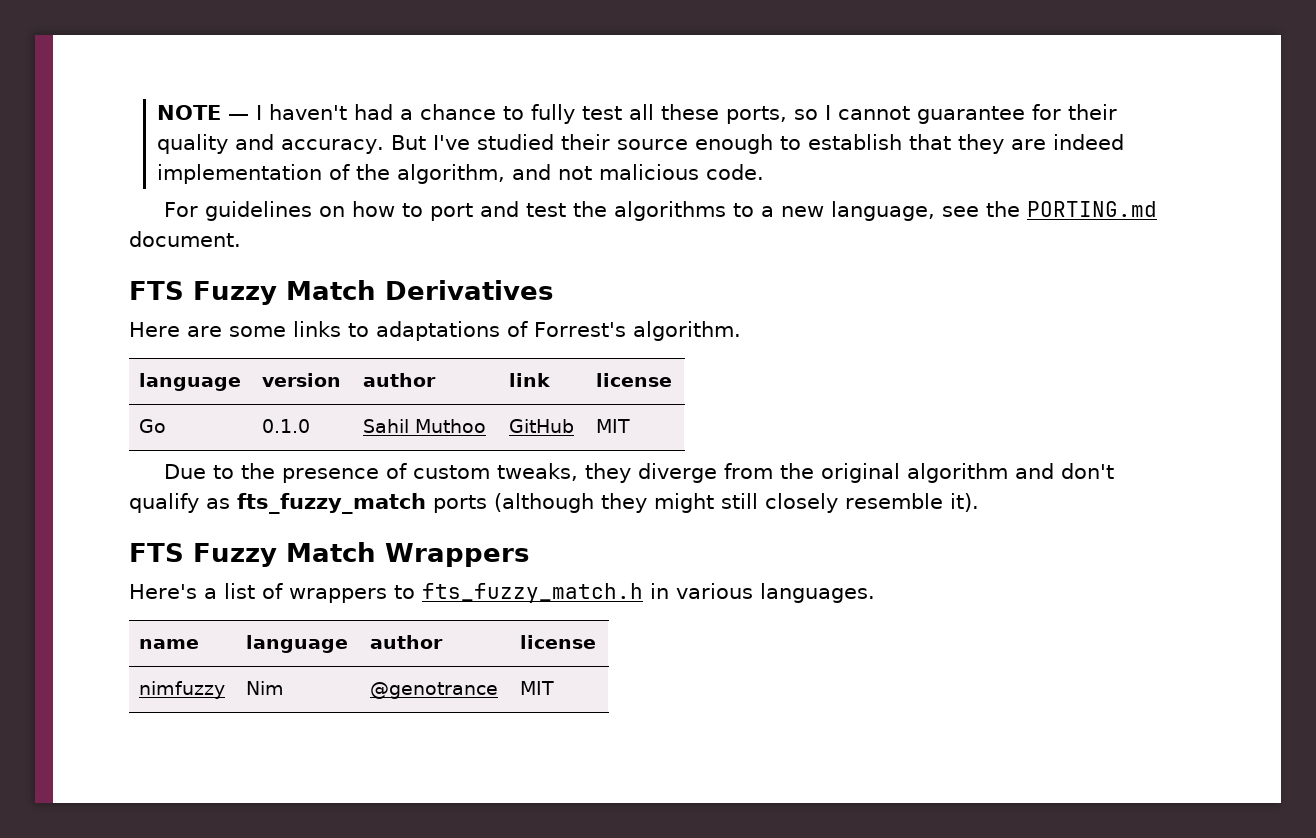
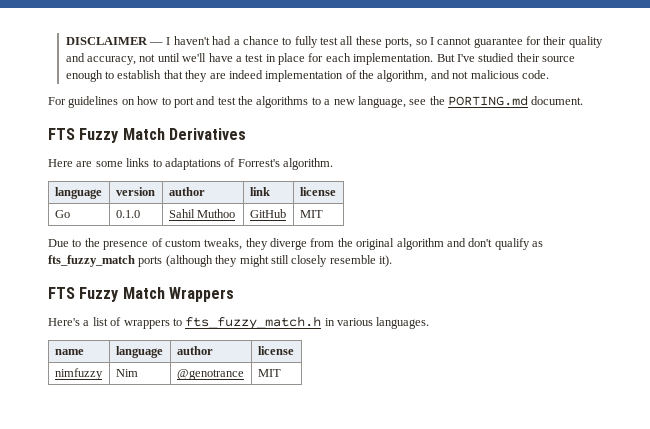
[157,105,222,120] NOTE -> [65,37,148,45] DISCLAIMER
[281,139,385,154] accuracy. -> [87,53,434,65] accuracy, not until we'll have a test in place for each implementation.

